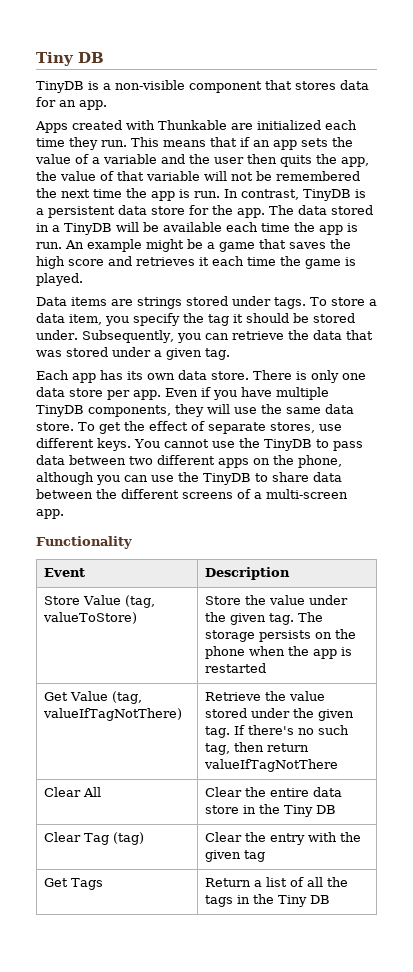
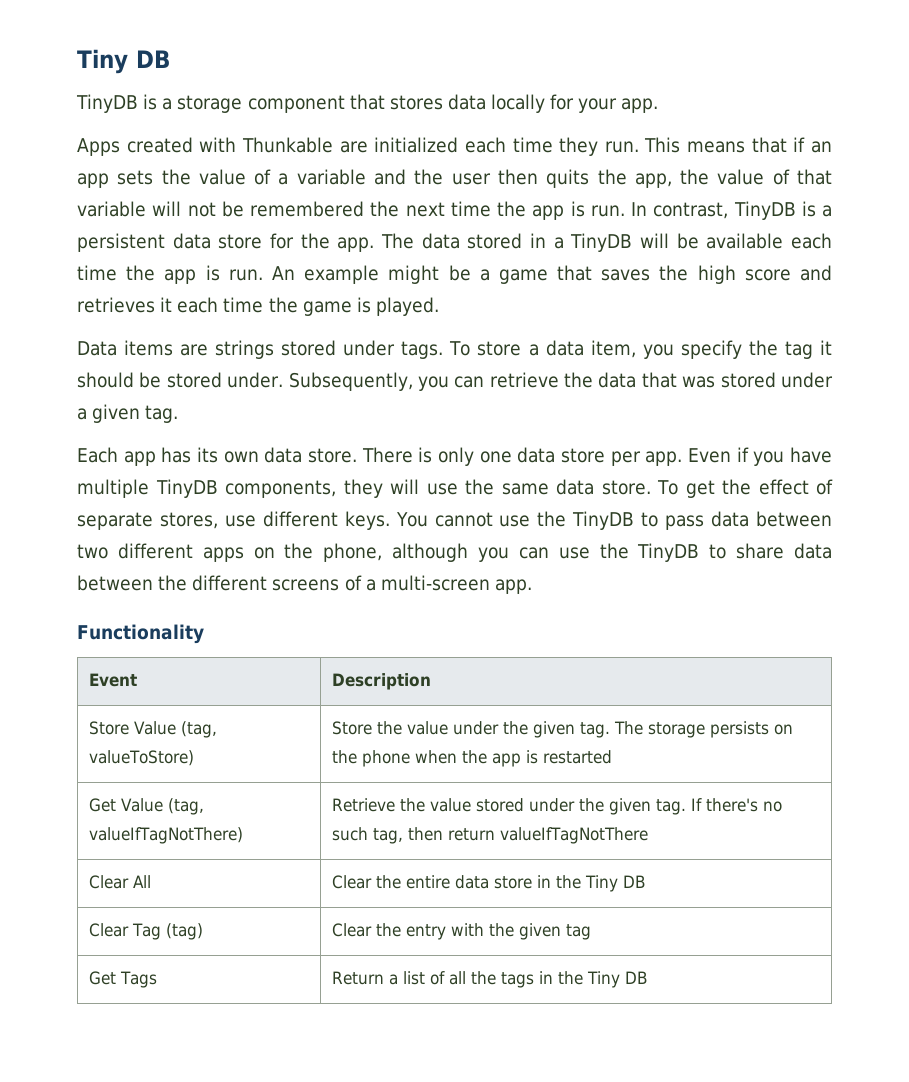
[115,80,185,90] non-visible -> [177,95,243,113] storage
[36,97,76,107] for an -> [491,94,618,113] locally for your

